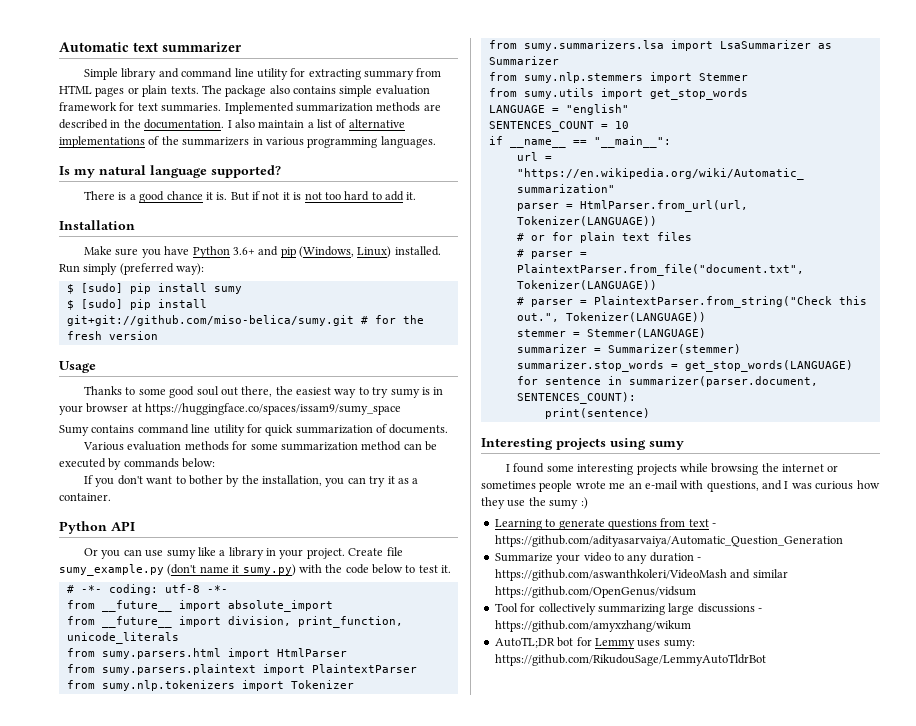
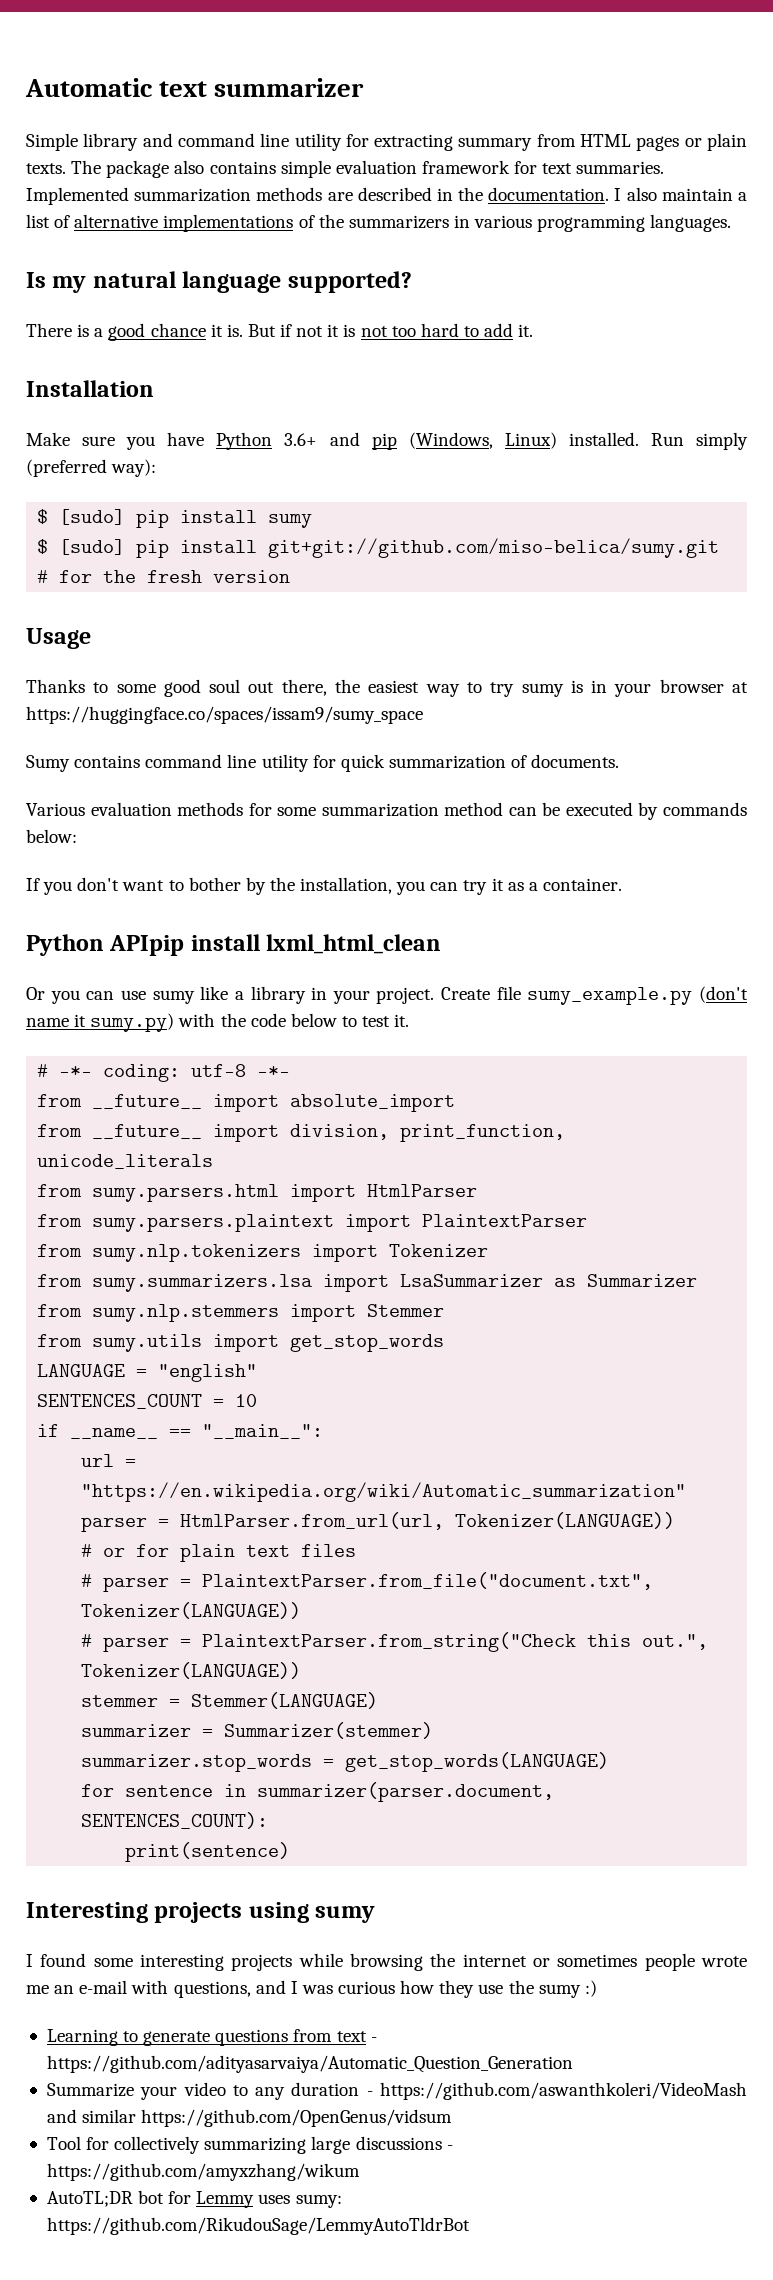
[111,521,135,531] API -> [109,934,442,956] APIpip install lxml_html_clean

